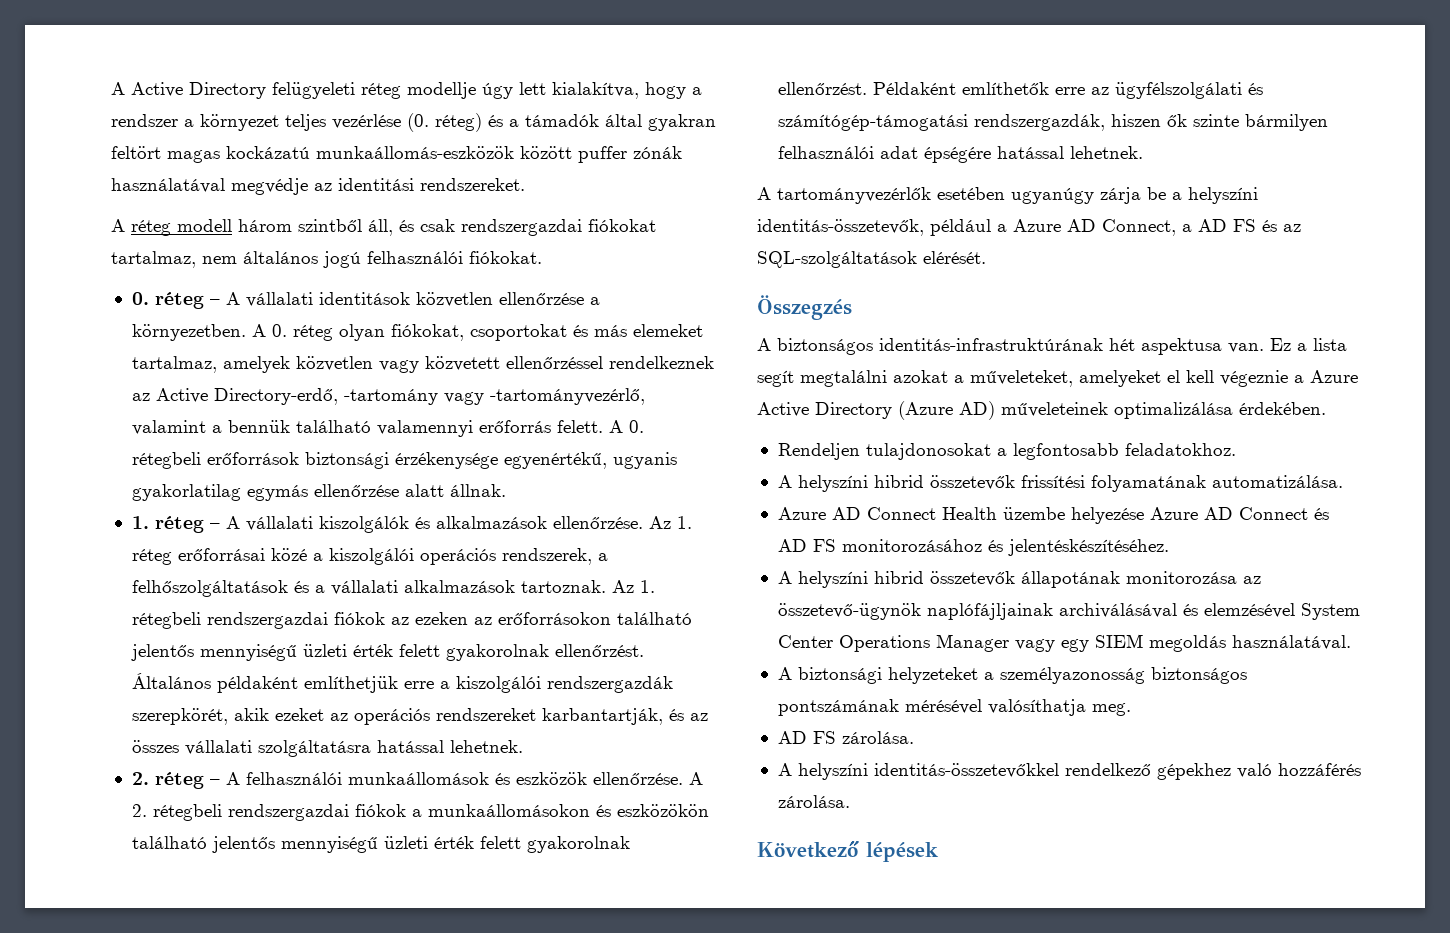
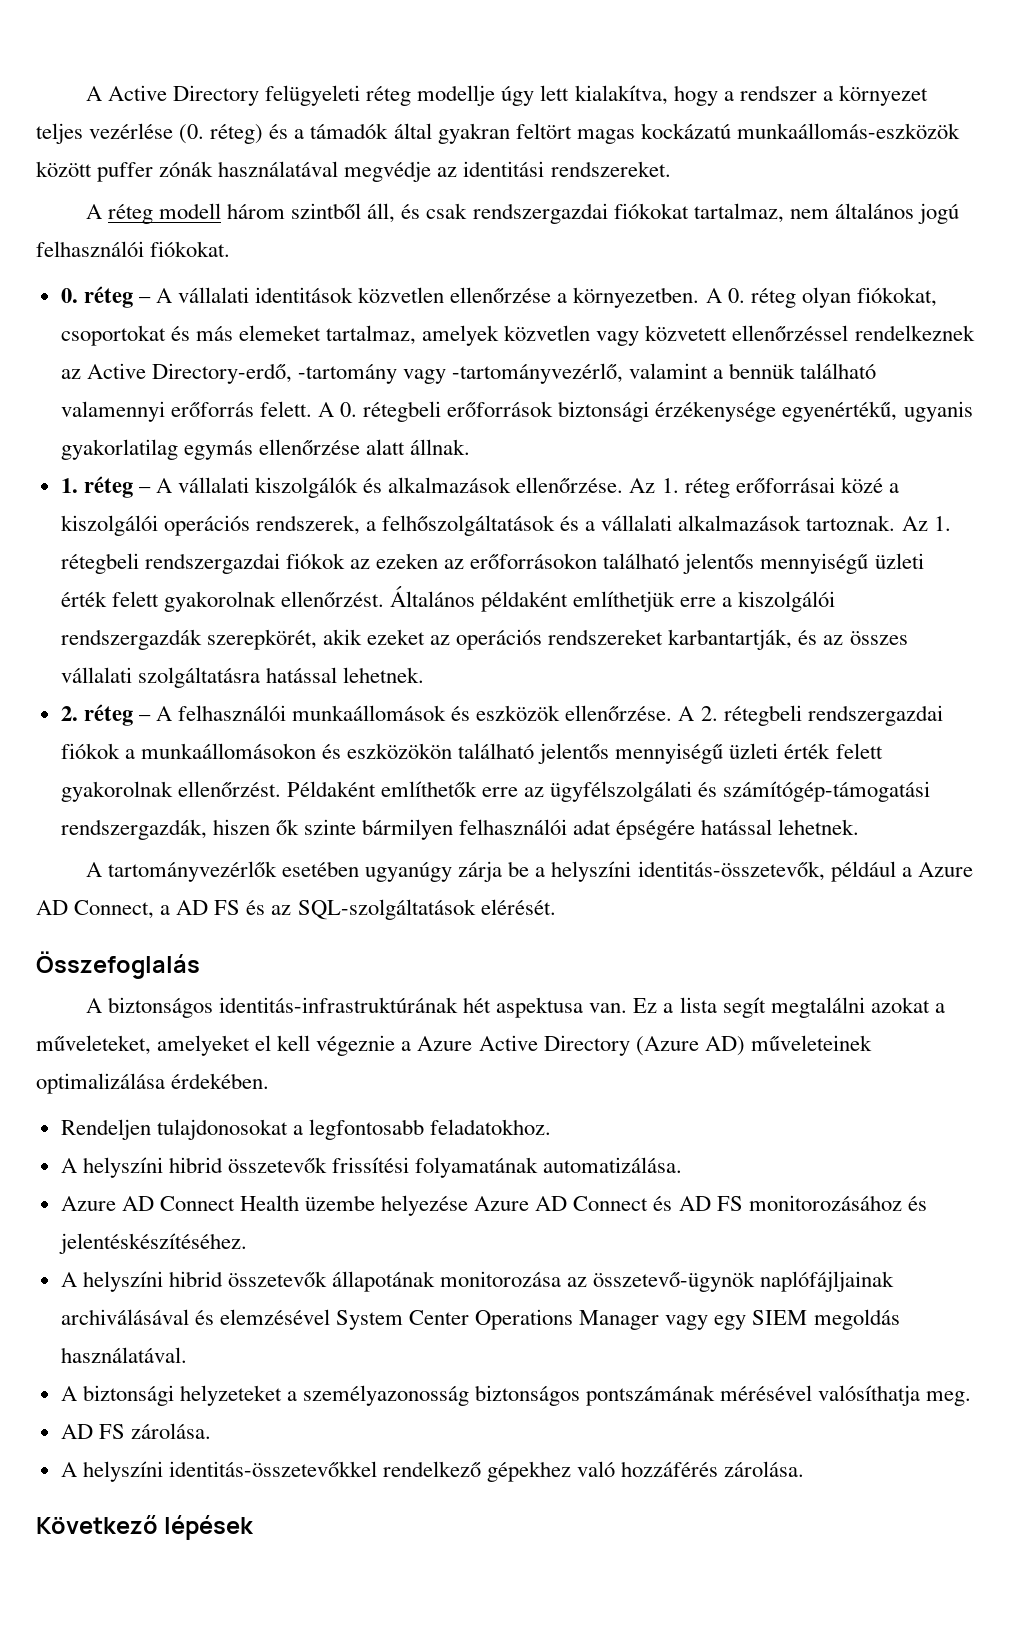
[757,295,852,320] Összegzés -> [36,951,200,979] Összefoglalás

